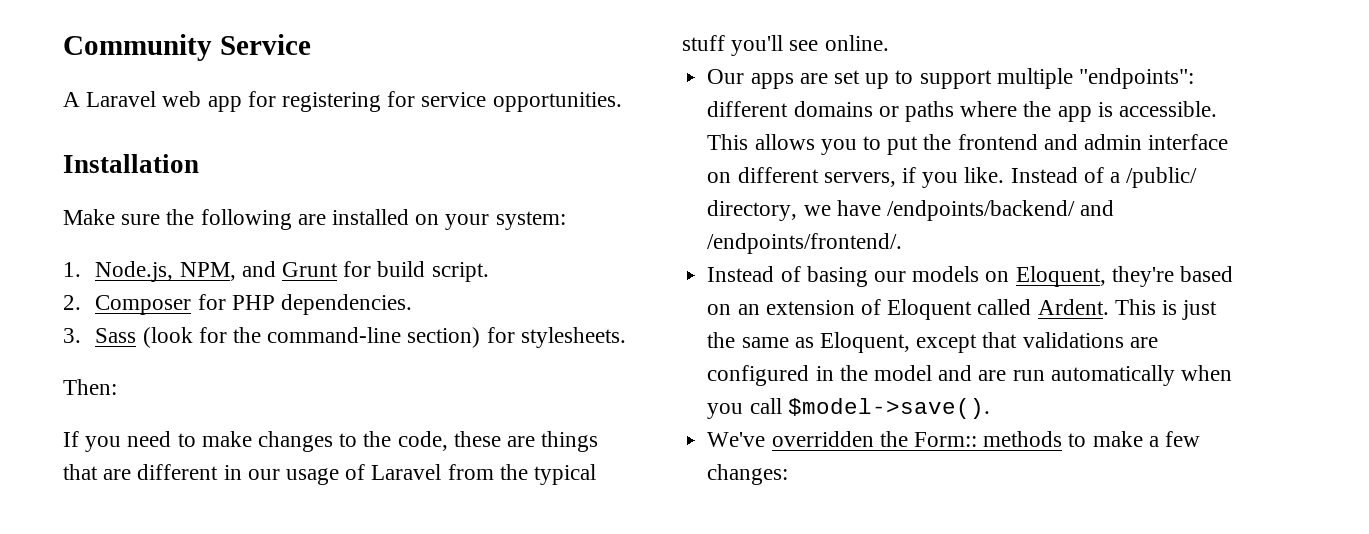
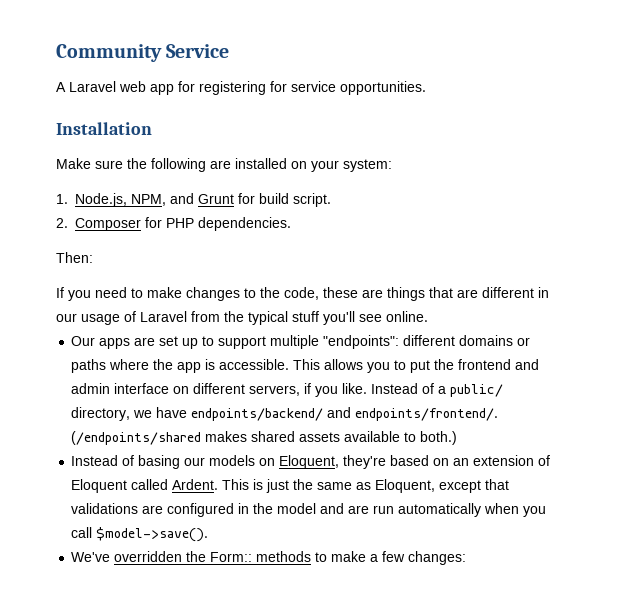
[63,327,626,348] // 3. Sass (look for the command-line section) for stylesheets. -> (291, 224) none
[1126,167,1198,188] /public/ -> [450,384,504,397] public/
[886,200,1115,221] [707,233,903,254] /endpoints/backend/ and /endpoints/frontend/. -> [191,407,499,421] [71,431,458,445] endpoints/backend/ and endpoints/frontend/. (/endpoints/shared makes shared assets available to both.)

